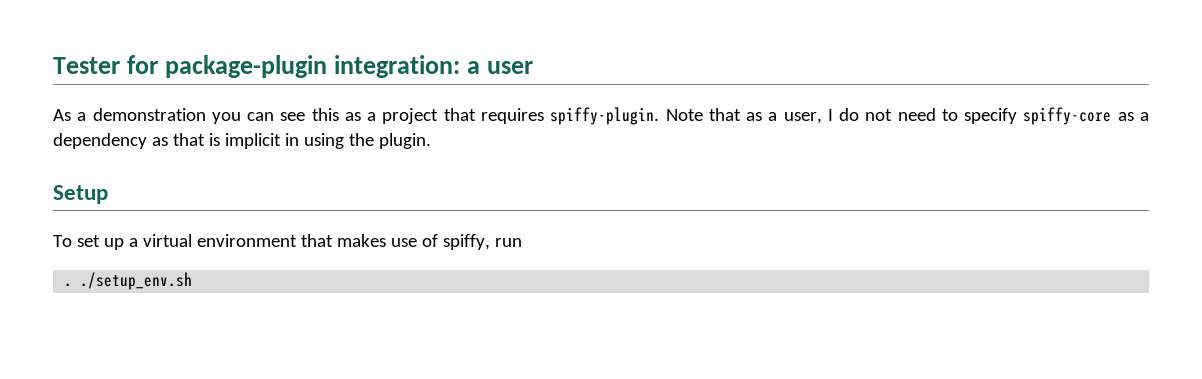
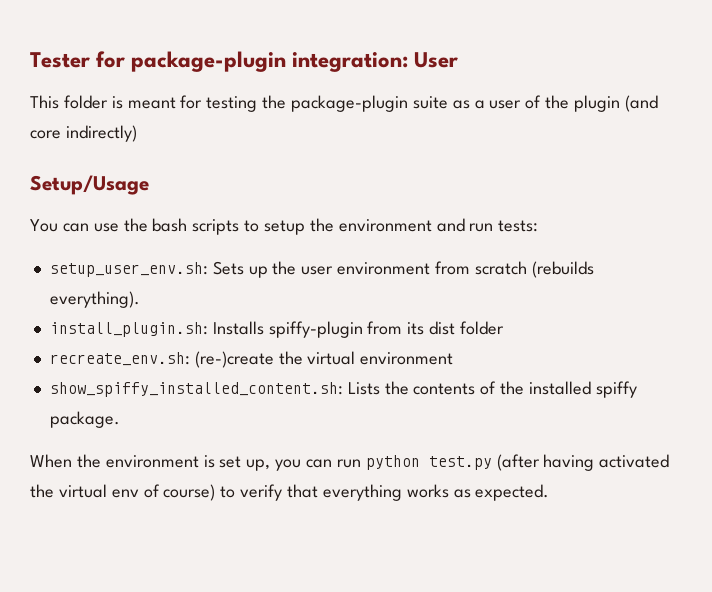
[467,61,534,74] [53,107,1149,125] [53,133,431,149] [53,185,108,204] [53,234,522,250] [64,272,193,290] a user // As a demonstration you can see this as a project that requires spiffy-plugin. Note that as a user, I do not need to specify spiffy-core as a dependency as that is implicit in using the plugin. // Setup // To set up a virtual environment that makes use of spiffy, run // . ./setup_env.sh -> [414,52,459,68] [30,95,658,112] [30,125,137,142] [30,175,149,195] [30,218,539,235] [49,261,594,278] [49,291,140,308] [49,321,504,338] [49,351,454,368] [49,381,637,398] [49,411,120,428] [30,454,670,471] [30,484,550,501] User // This folder is meant for testing the package-plugin suite as a user of the plugin (and core indirectly) // Setup/Usage // You can use the bash scripts to setup the environment and run tests: // setup_user_env.sh: Sets up the user environment from scratch (rebuilds everything). // install_plugin.sh: Installs spiffy-plugin from its dist folder // recreate_env.sh: (re-)create the virtual environment // show_spiffy_installed_content.sh: Lists the contents of the installed spiffy package. // When the environment is set up, you can run python test.py (after having activated the virtual env of course) to verify that everything works as expected.

